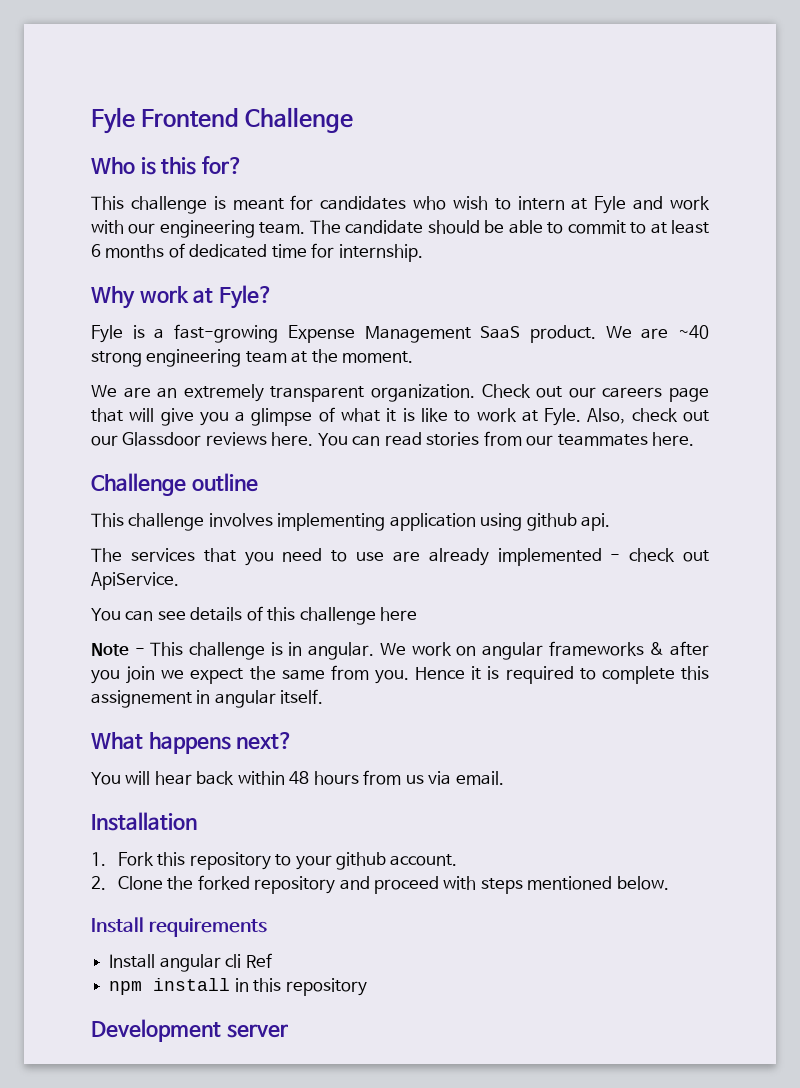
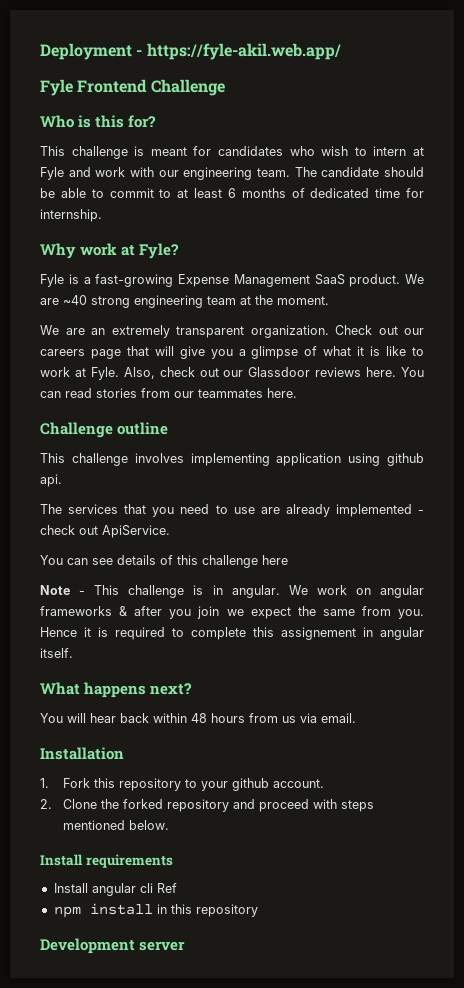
(91, 120) none -> [40,43,341,60] Deployment - https://fyle-akil.web.app/ //

